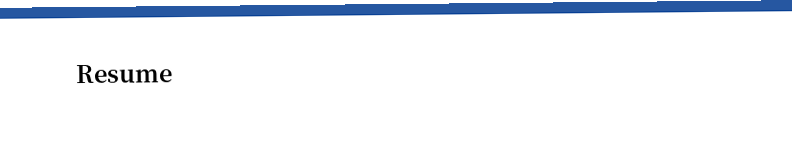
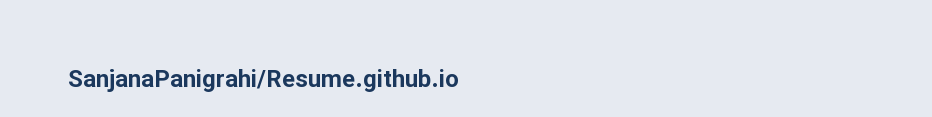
[75,64,173,84] Resume -> [68,69,459,92] SanjanaPanigrahi/Resume.github.io

